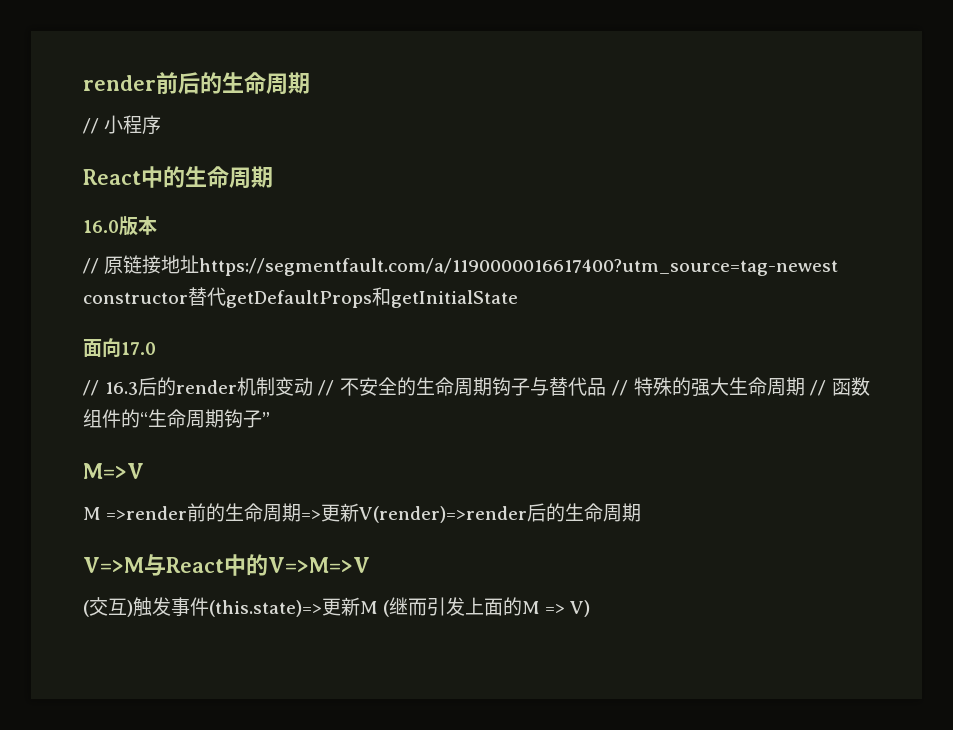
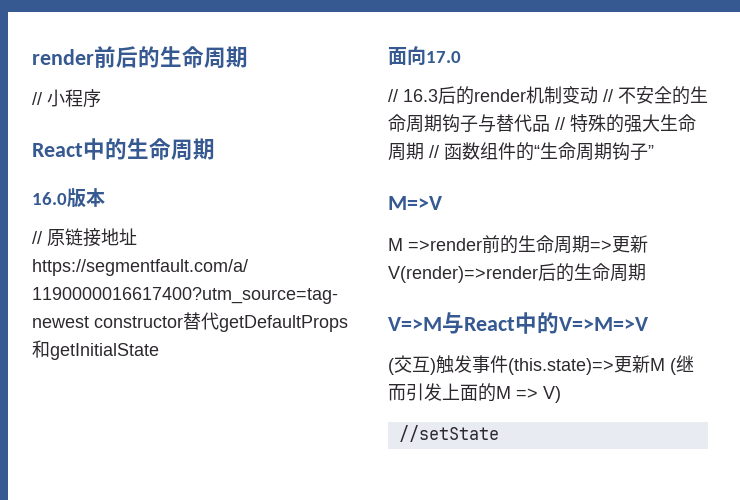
(591, 608) none -> [398,425,499,442] // //setState

